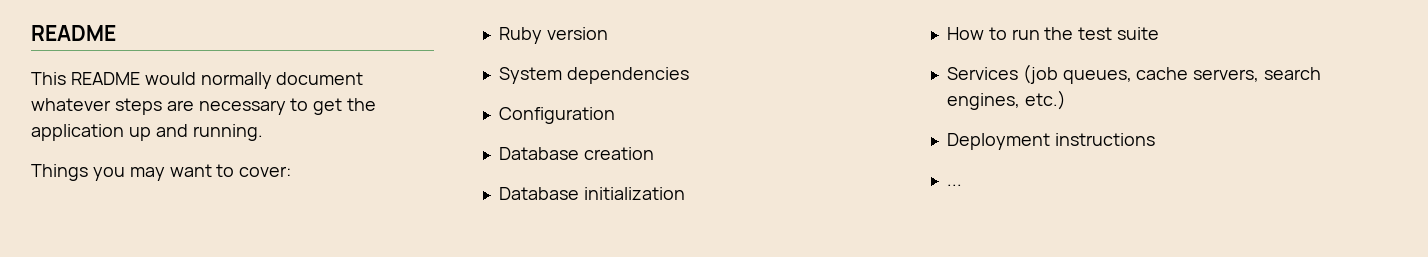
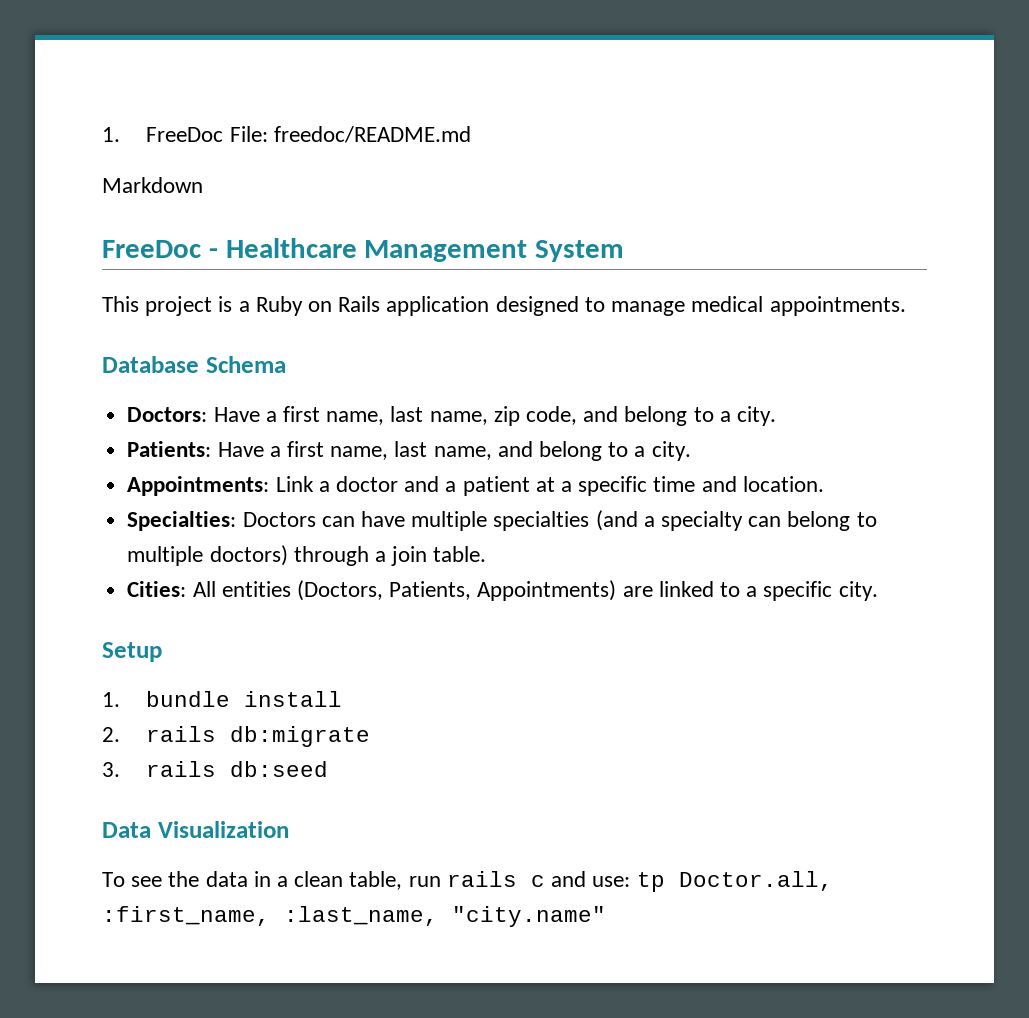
[31,25,116,41] [31,72,364,89] [31,98,377,115] [31,124,263,141] [31,164,292,181] [498,27,608,44] [498,67,689,84] [498,107,615,124] [498,147,654,160] [498,187,685,200] [946,27,1160,40] [946,64,1322,84] [946,90,1066,110] [946,133,1155,150] [946,184,962,186] README // This README would normally document whatever steps are necessary to get the application up and running. // Things you may want to cover: // Ruby version // System dependencies // Configuration // Database creation // Database initialization // How to run the test suite // Services (job queues, cache servers, search engines, etc.) // Deployment instructions // ... -> [102,126,471,143] [102,177,203,193] [102,238,625,262] [102,296,906,316] [102,356,286,373] [127,406,777,426] [127,441,691,461] [127,476,824,496] [127,510,877,531] [127,545,487,566] [127,580,878,601] [102,642,162,662] [102,691,343,707] [102,726,371,747] [102,761,329,777] [102,821,289,838] [102,871,833,892] [102,906,606,927] 1. FreeDoc File: freedoc/README.md // Markdown // FreeDoc - Healthcare Management System // This project is a Ruby on Rails application designed to manage medical appointments. // Database Schema // Doctors: Have a first name, last name, zip code, and belong to a city. // Patients: Have a first name, last name, and belong to a city. // Appointments: Link a doctor and a patient at a specific time and location. // Specialties: Doctors can have multiple specialties (and a specialty can belong to multiple doctors) through a join table. // Cities: All entities (Doctors, Patients, Appointments) are linked to a specific city. // Setup // 1. bundle install // 2. rails db:migrate // 3. rails db:seed // Data Visualization // To see the data in a clean table, run rails c and use: tp Doctor.all, :first_name, :last_name, "city.name"

